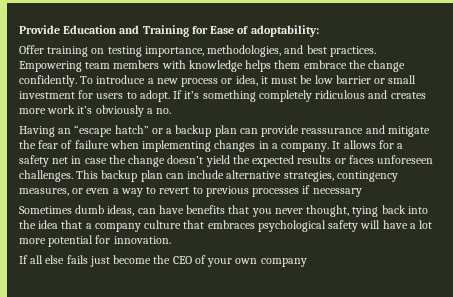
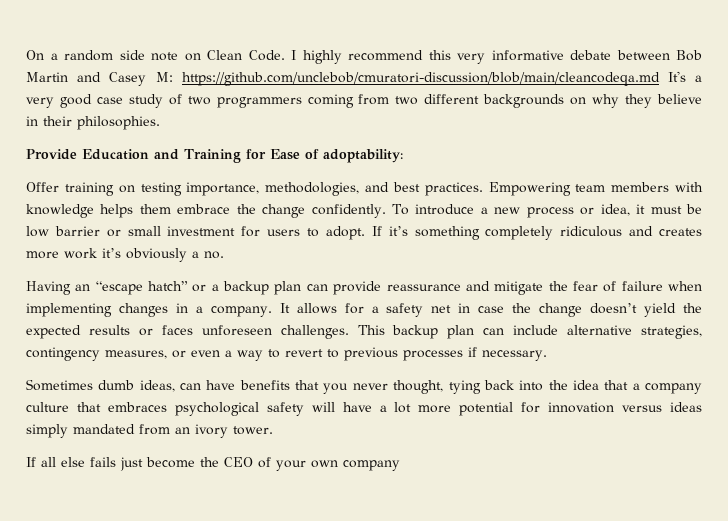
(19, 29) none -> [26,50,702,64] [26,71,702,86] [26,94,702,108] [26,116,160,130] On a random side note on Clean Code. I highly recommend this very informative debate between Bob Martin and Casey M: https://github.com/unclebob/cmuratori-discussion/blob/main/cleancodeqa.md It's a very good case study of two programmers coming from two different backgrounds on why they believe in their philosophies. //
[312,188,362,197] necessary -> [482,350,547,361] necessary.
[113,236,171,244] innovation. -> [548,402,703,413] [26,424,273,438] innovation versus ideas simply mandated from an ivory tower.

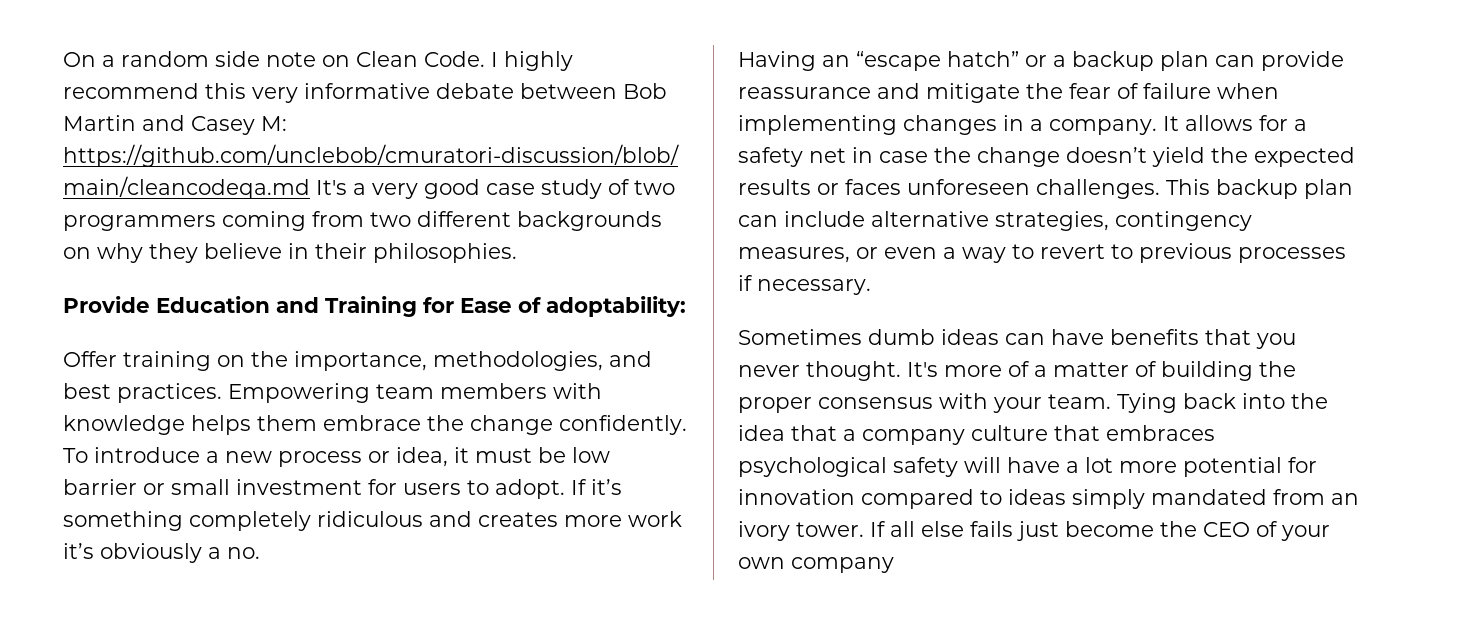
[140,182,182,196] testing -> [251,351,288,367] the
[139,380,175,392] ideas, -> [941,329,999,345] ideas
[393,380,481,394] thought, tying -> [806,361,1296,381] [738,393,1177,413] thought. It's more of a matter of building the proper consensus with your team. Tying
[622,405,663,412] versus -> [861,489,1002,509] compared to
(273, 430) // -> (864, 529) none

